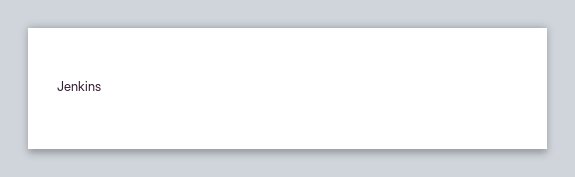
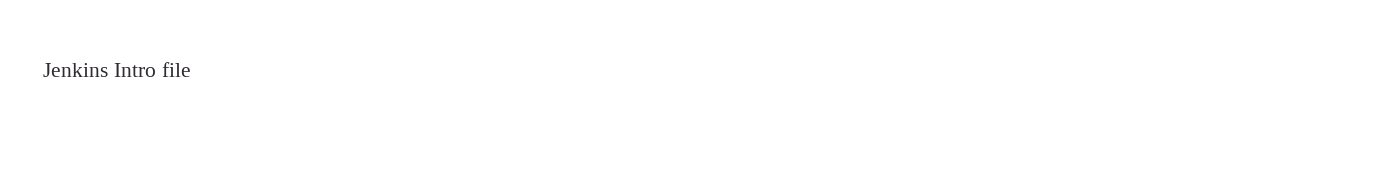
(101, 86) none -> [113,62,191,77] Intro file

